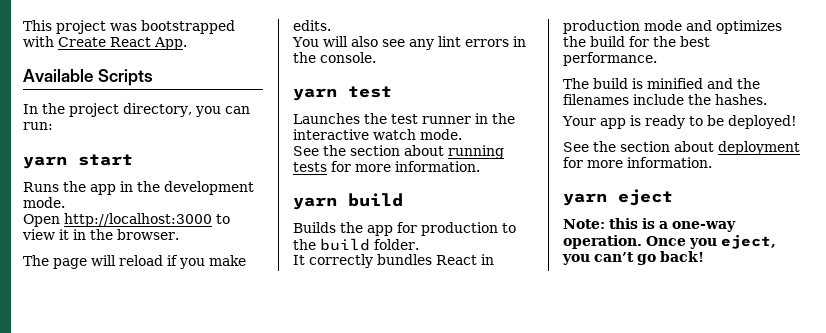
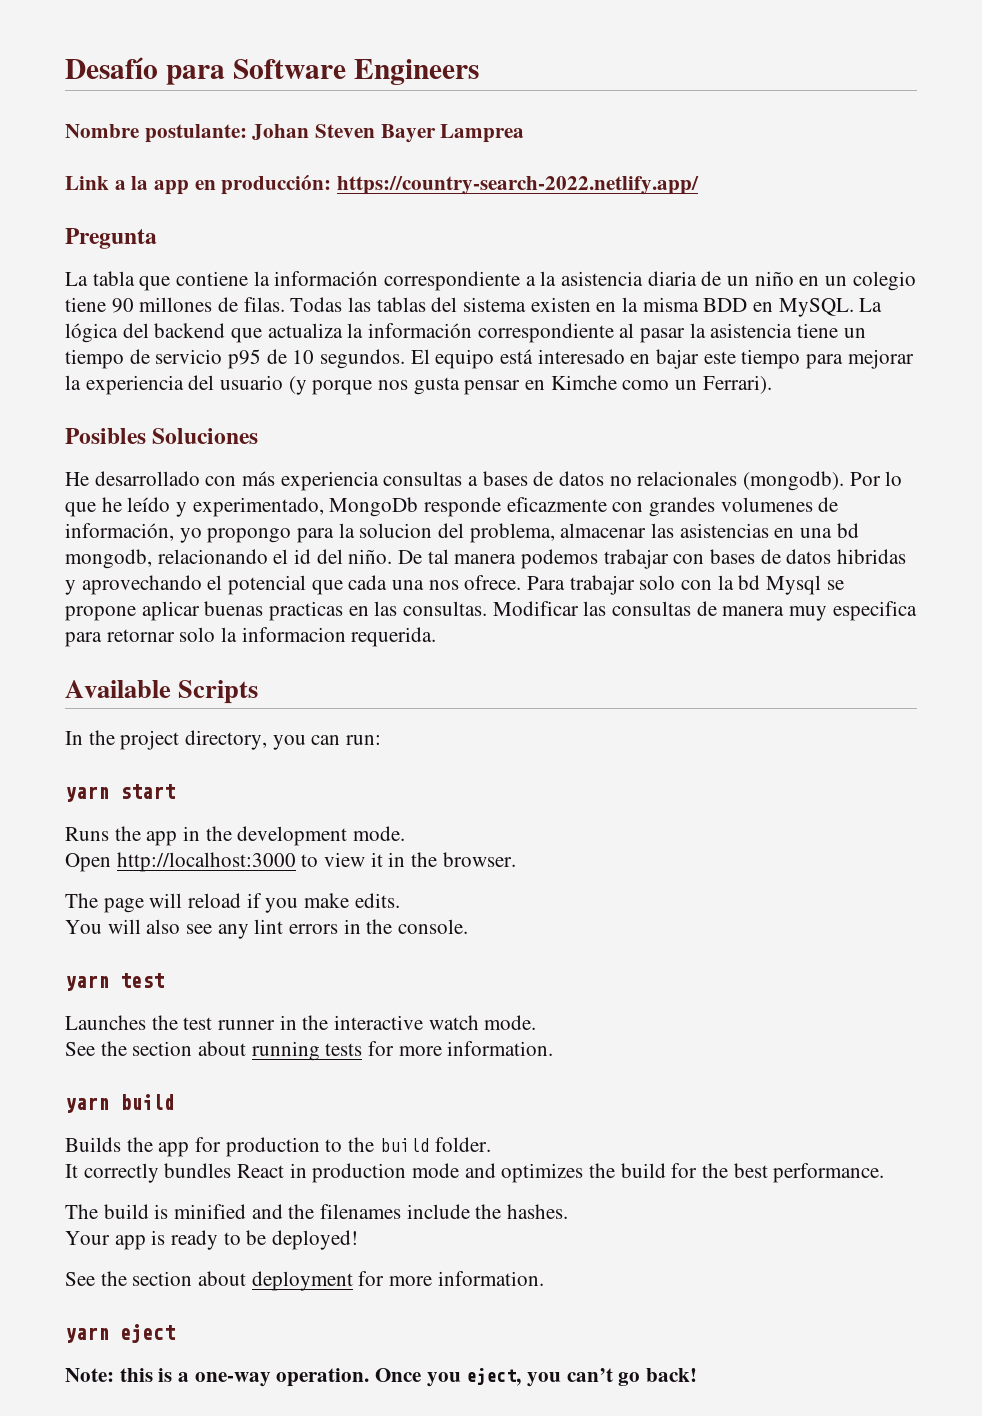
[23,20,235,34] [23,36,187,50] This project was bootstrapped with Create React App. -> [65,57,479,85] [65,124,525,143] [65,174,700,195] [65,228,157,249] [65,271,916,291] [65,297,883,317] [65,323,866,343] [65,349,914,369] [65,375,772,395] [65,428,259,444] [65,471,903,491] [65,497,839,517] [65,523,859,543] [65,549,907,569] [65,575,844,595] [65,601,917,621] [65,627,437,647] Desafío para Software Engineers // Nombre postulante: Johan Steven Bayer Lamprea // Link a la app en producción: https://country-search-2022.netlify.app/ // Pregunta // La tabla que contiene la información correspondiente a la asistencia diaria de un niño en un colegio tiene 90 millones de filas. Todas las tablas del sistema existen en la misma BDD en MySQL. La lógica del backend que actualiza la información correspondiente al pasar la asistencia tiene un tiempo de servicio p95 de 10 segundos. El equipo está interesado en bajar este tiempo para mejorar la experiencia del usuario (y porque nos gusta pensar en Kimche como un Ferrari). // Posibles Soluciones // He desarrollado con más experiencia consultas a bases de datos no relacionales (mongodb). Por lo que he leído y experimentado, MongoDb responde eficazmente con grandes volumenes de información, yo propongo para la solucion del problema, almacenar las asistencias en una bd mongodb, relacionando el id del niño. De tal manera podemos trabajar con bases de datos hibridas y aprovechando el potencial que cada una nos ofrece. Para trabajar solo con la bd Mysql se propone aplicar buenas practicas en las consultas. Modificar las consultas de manera muy especifica para retornar solo la informacion requerida.

